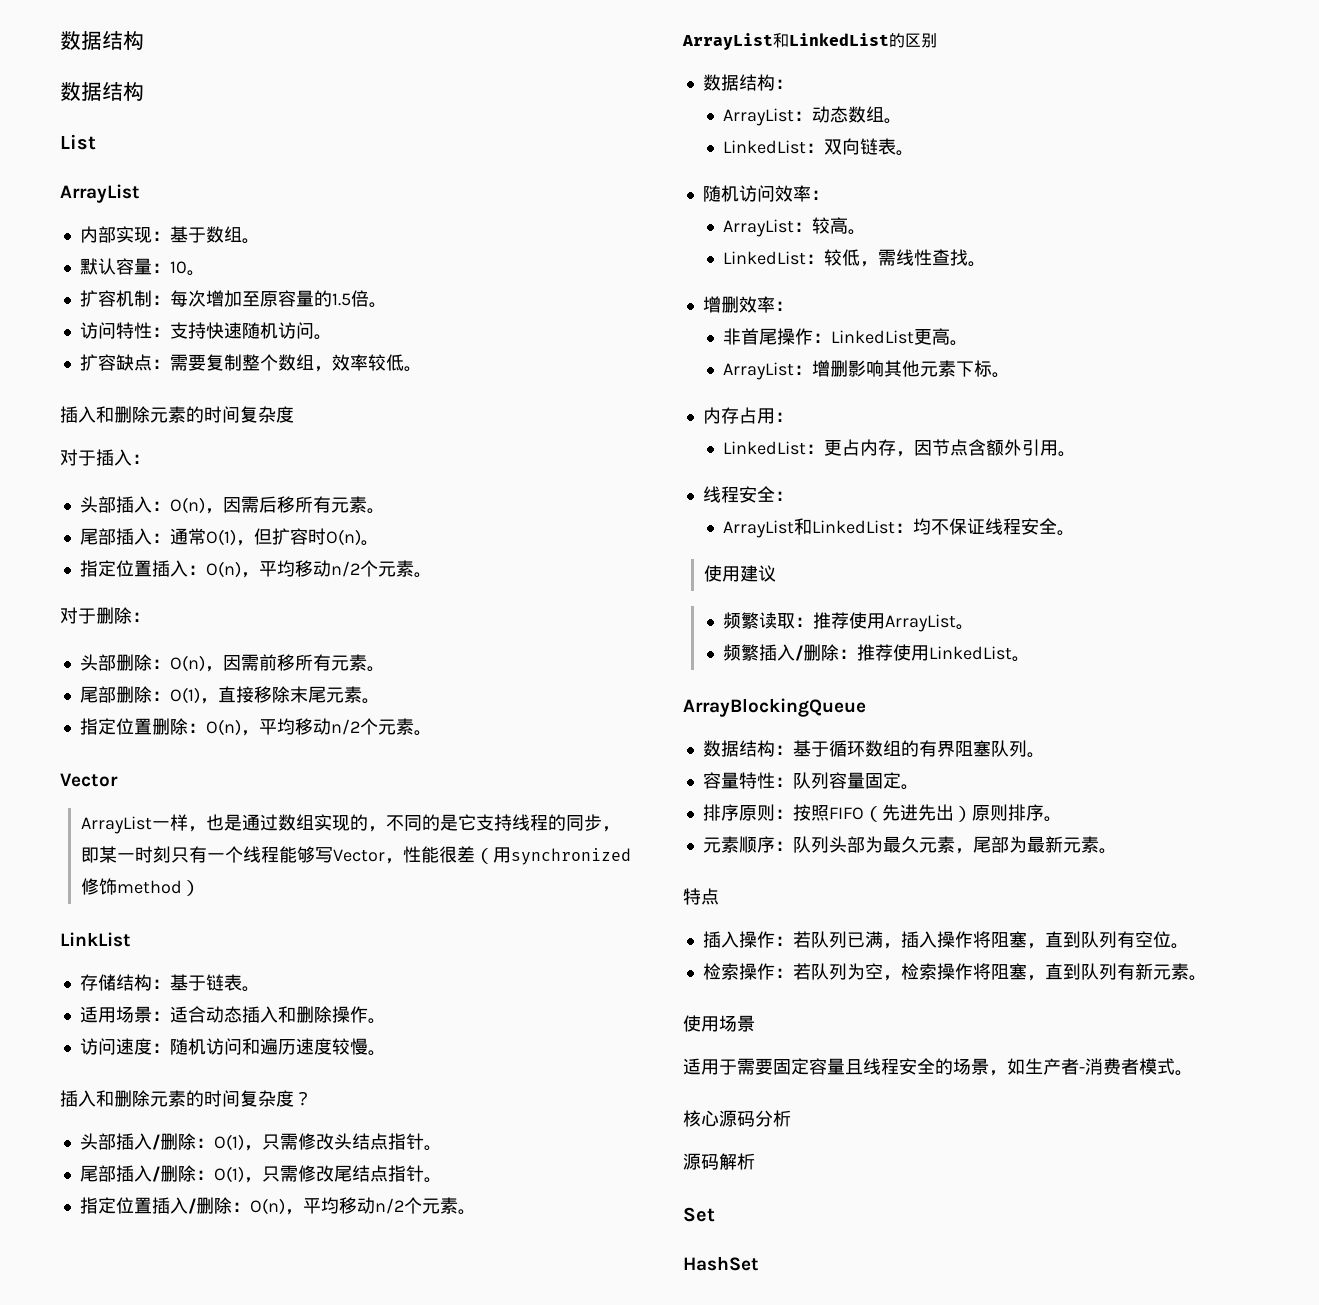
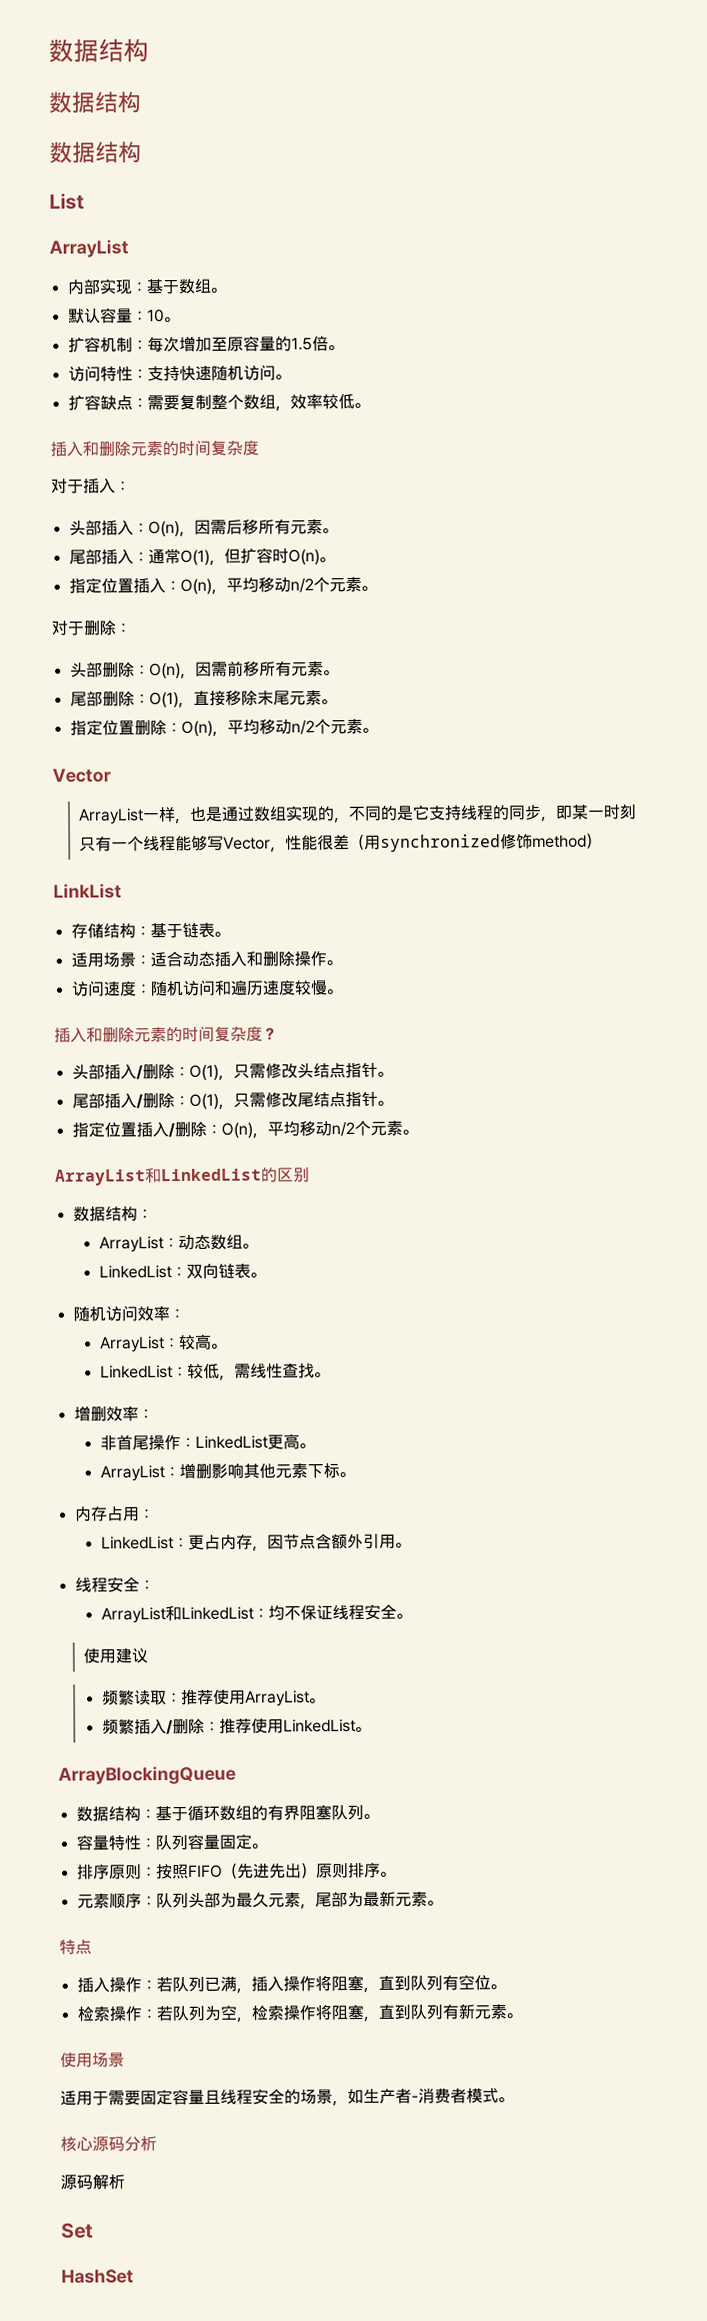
[60,31,144,50] [60,82,144,101] 数据结构 // 数据结构 -> [48,38,149,63] [48,91,141,114] [49,141,142,164] 数据结构 // 数据结构 // 数据结构

